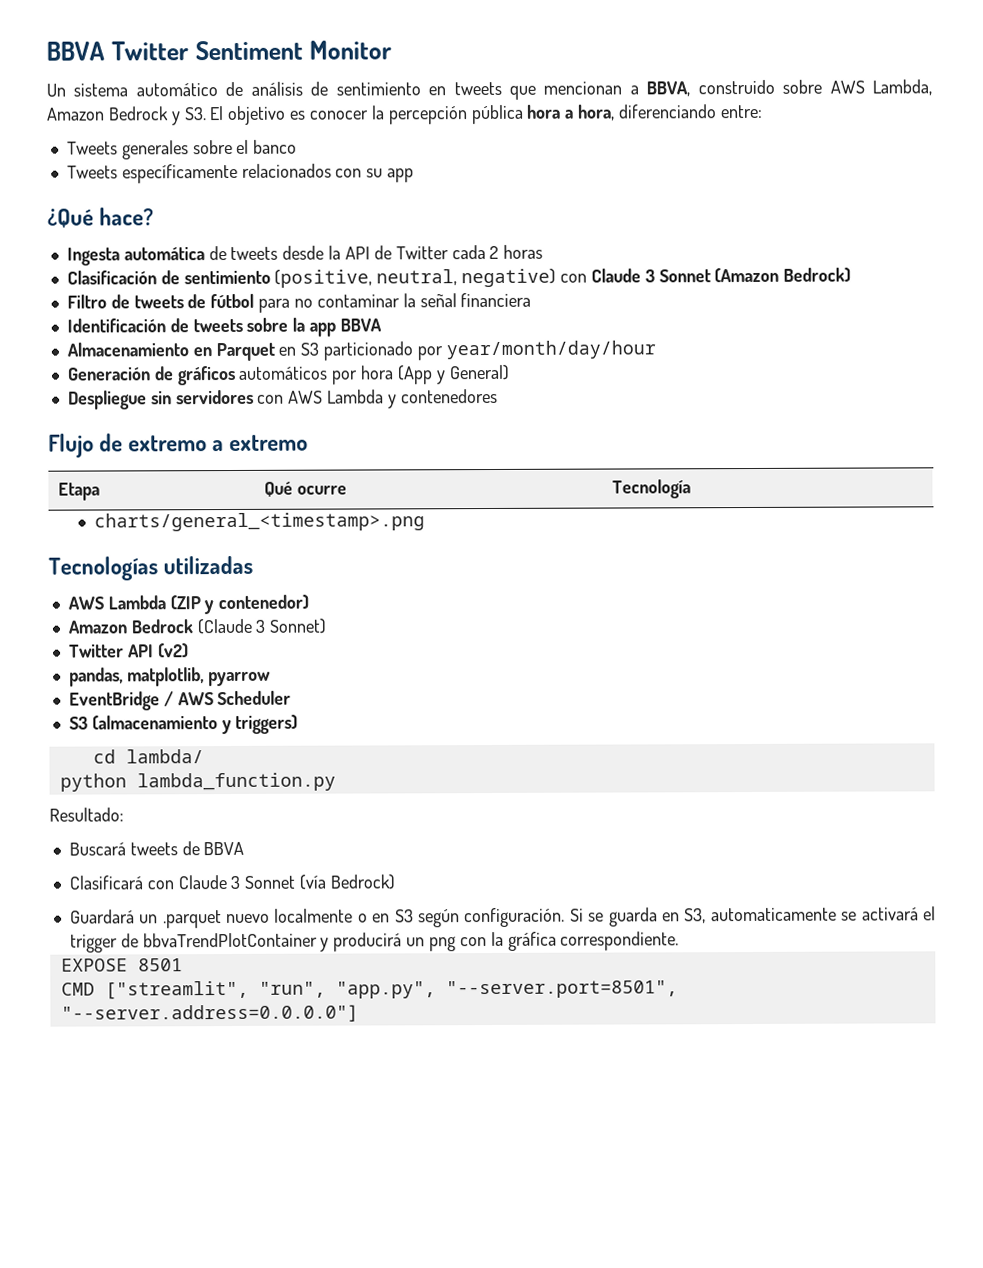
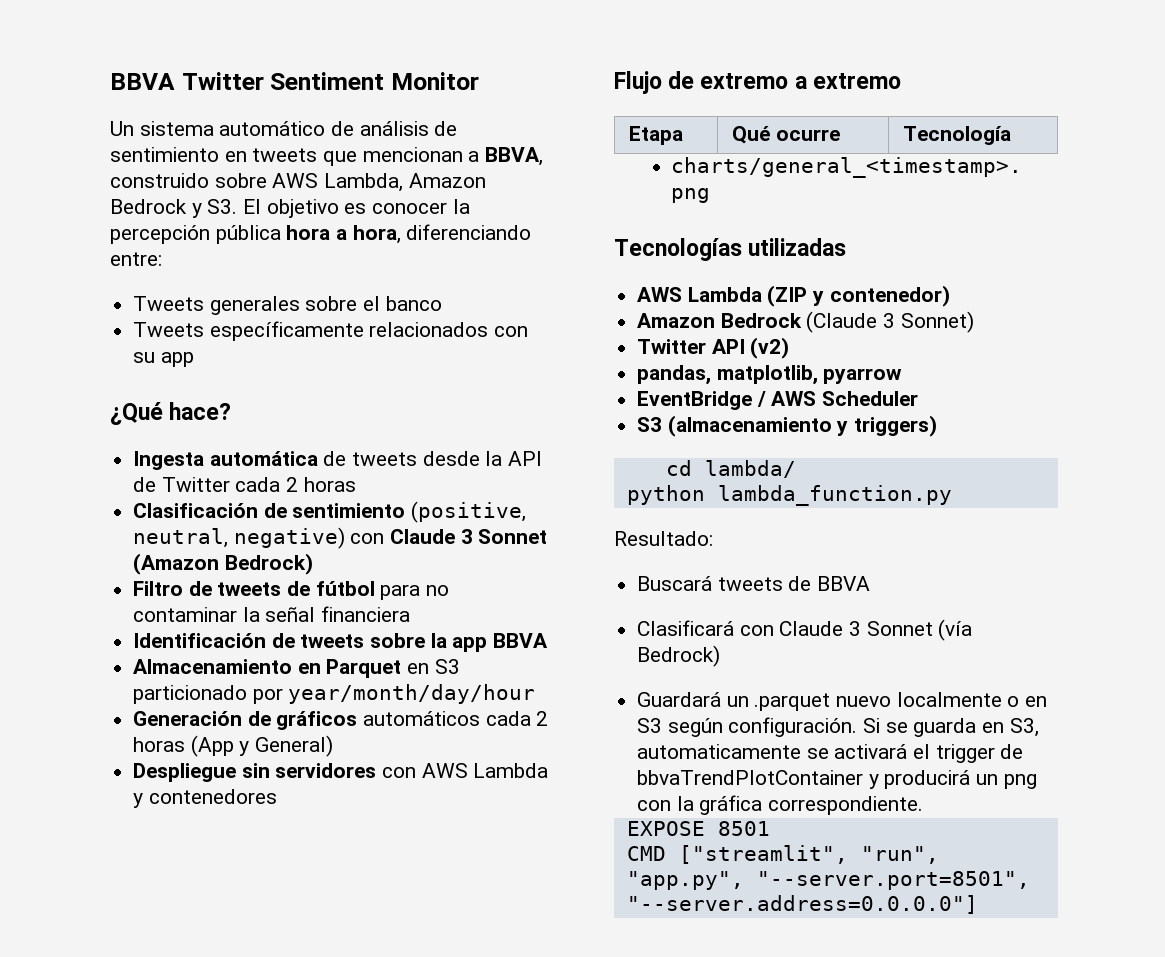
[331,365,395,385] por hora -> [485,711,549,726] [133,737,186,752] cada 2 horas

